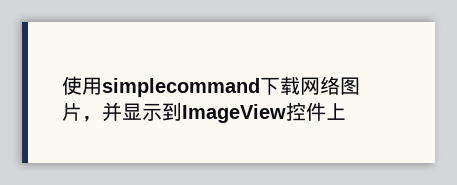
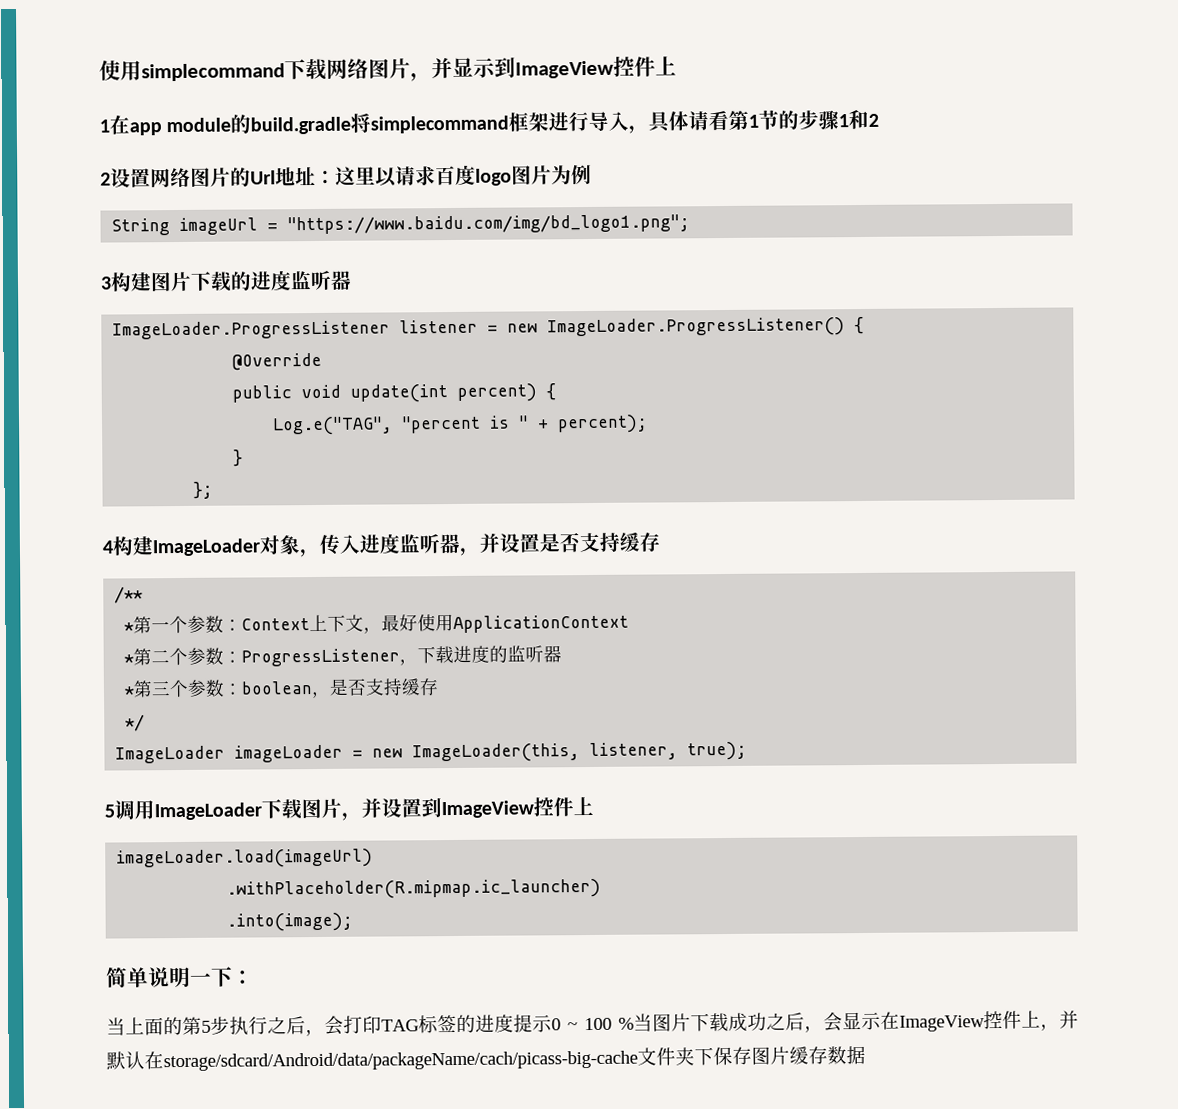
(346, 111) none -> [99,109,880,136] [100,164,592,188] [111,214,691,236] [100,270,352,292] [112,316,865,340] [232,352,323,371] [232,383,557,403] [272,414,649,436] [233,449,244,467] [193,481,214,499] [102,532,660,558] [114,586,144,604] [124,613,630,634] [124,645,563,667] [124,678,440,699] [125,714,146,732] [115,741,748,764] [104,796,594,821] [116,848,374,869] [226,878,602,900] [226,912,354,932] [106,966,254,988] [106,1010,1079,1037] [106,1045,866,1072] // 1在app module的build.gradle将simplecommand框架进行导入，具体请看第1节的步骤1和2 // 2设置网络图片的Url地址：这里以请求百度logo图片为例 // String imageUrl = "https://www.baidu.com/img/bd_logo1.png"; // 3构建图片下载的进度监听器 // ImageLoader.ProgressListener listener = new ImageLoader.ProgressListener() { // @Override // public void update(int percent) { // Log.e("TAG", "percent is " + percent); // } // }; // 4构建ImageLoader对象，传入进度监听器，并设置是否支持缓存 // /** // *第一个参数：Context上下文，最好使用ApplicationContext // *第二个参数：ProgressListener，下载进度的监听器 // *第三个参数：boolean，是否支持缓存 // */ // ImageLoader imageLoader = new ImageLoader(this, listener, true); // 5调用ImageLoader下载图片，并设置到ImageView控件上 // imageLoader.load(imageUrl) // .withPlaceholder(R.mipmap.ic_launcher) // .into(image); // 简单说明一下： // 当上面的第5步执行之后，会打印TAG标签的进度提示0 ~ 100 %当图片下载成功之后，会显示在ImageView控件上，并默认在storage/sdcard/Android/data/packageName/cach/picass-big-cache文件夹下保存图片缓存数据

